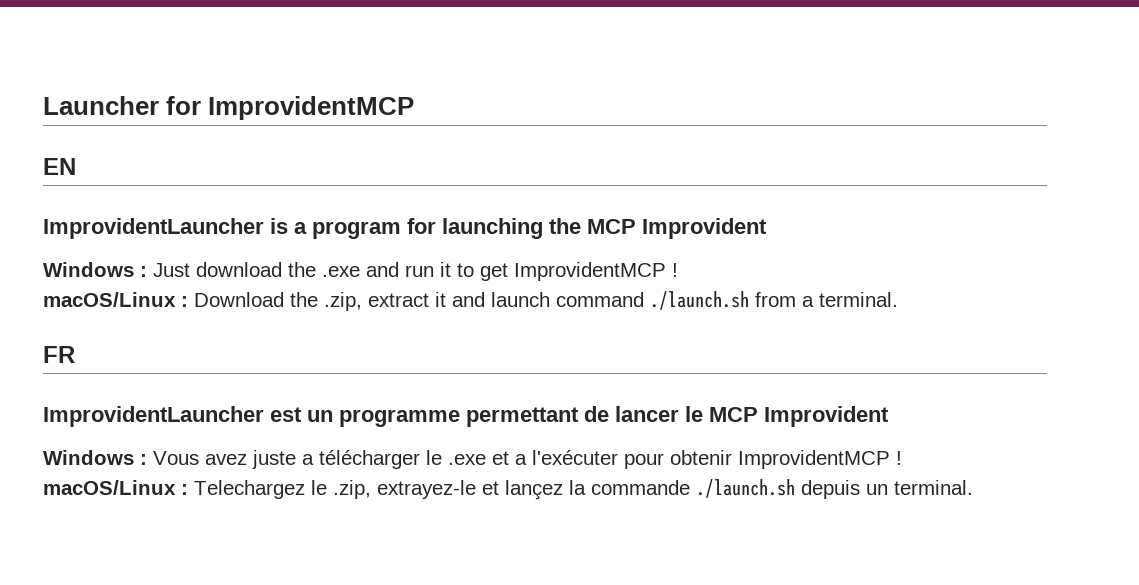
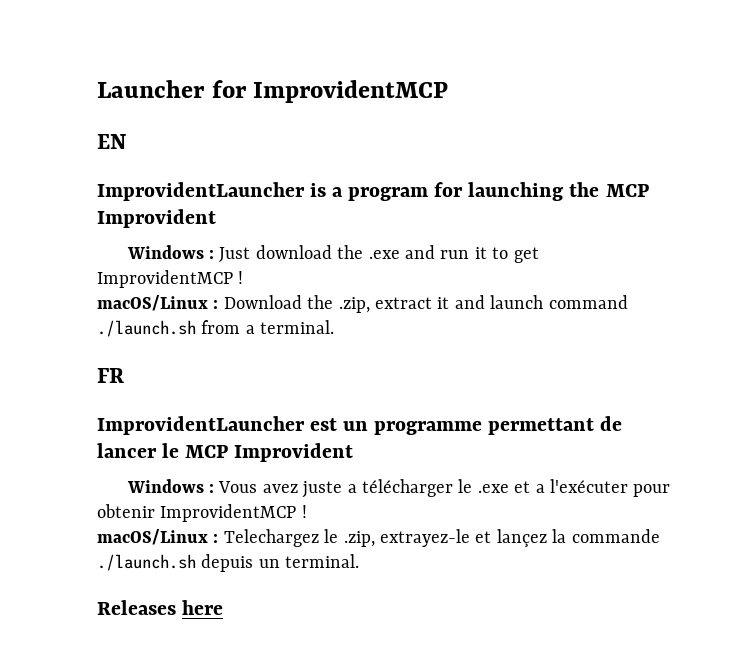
(973, 487) none -> [97,600,224,615] // Releases here

